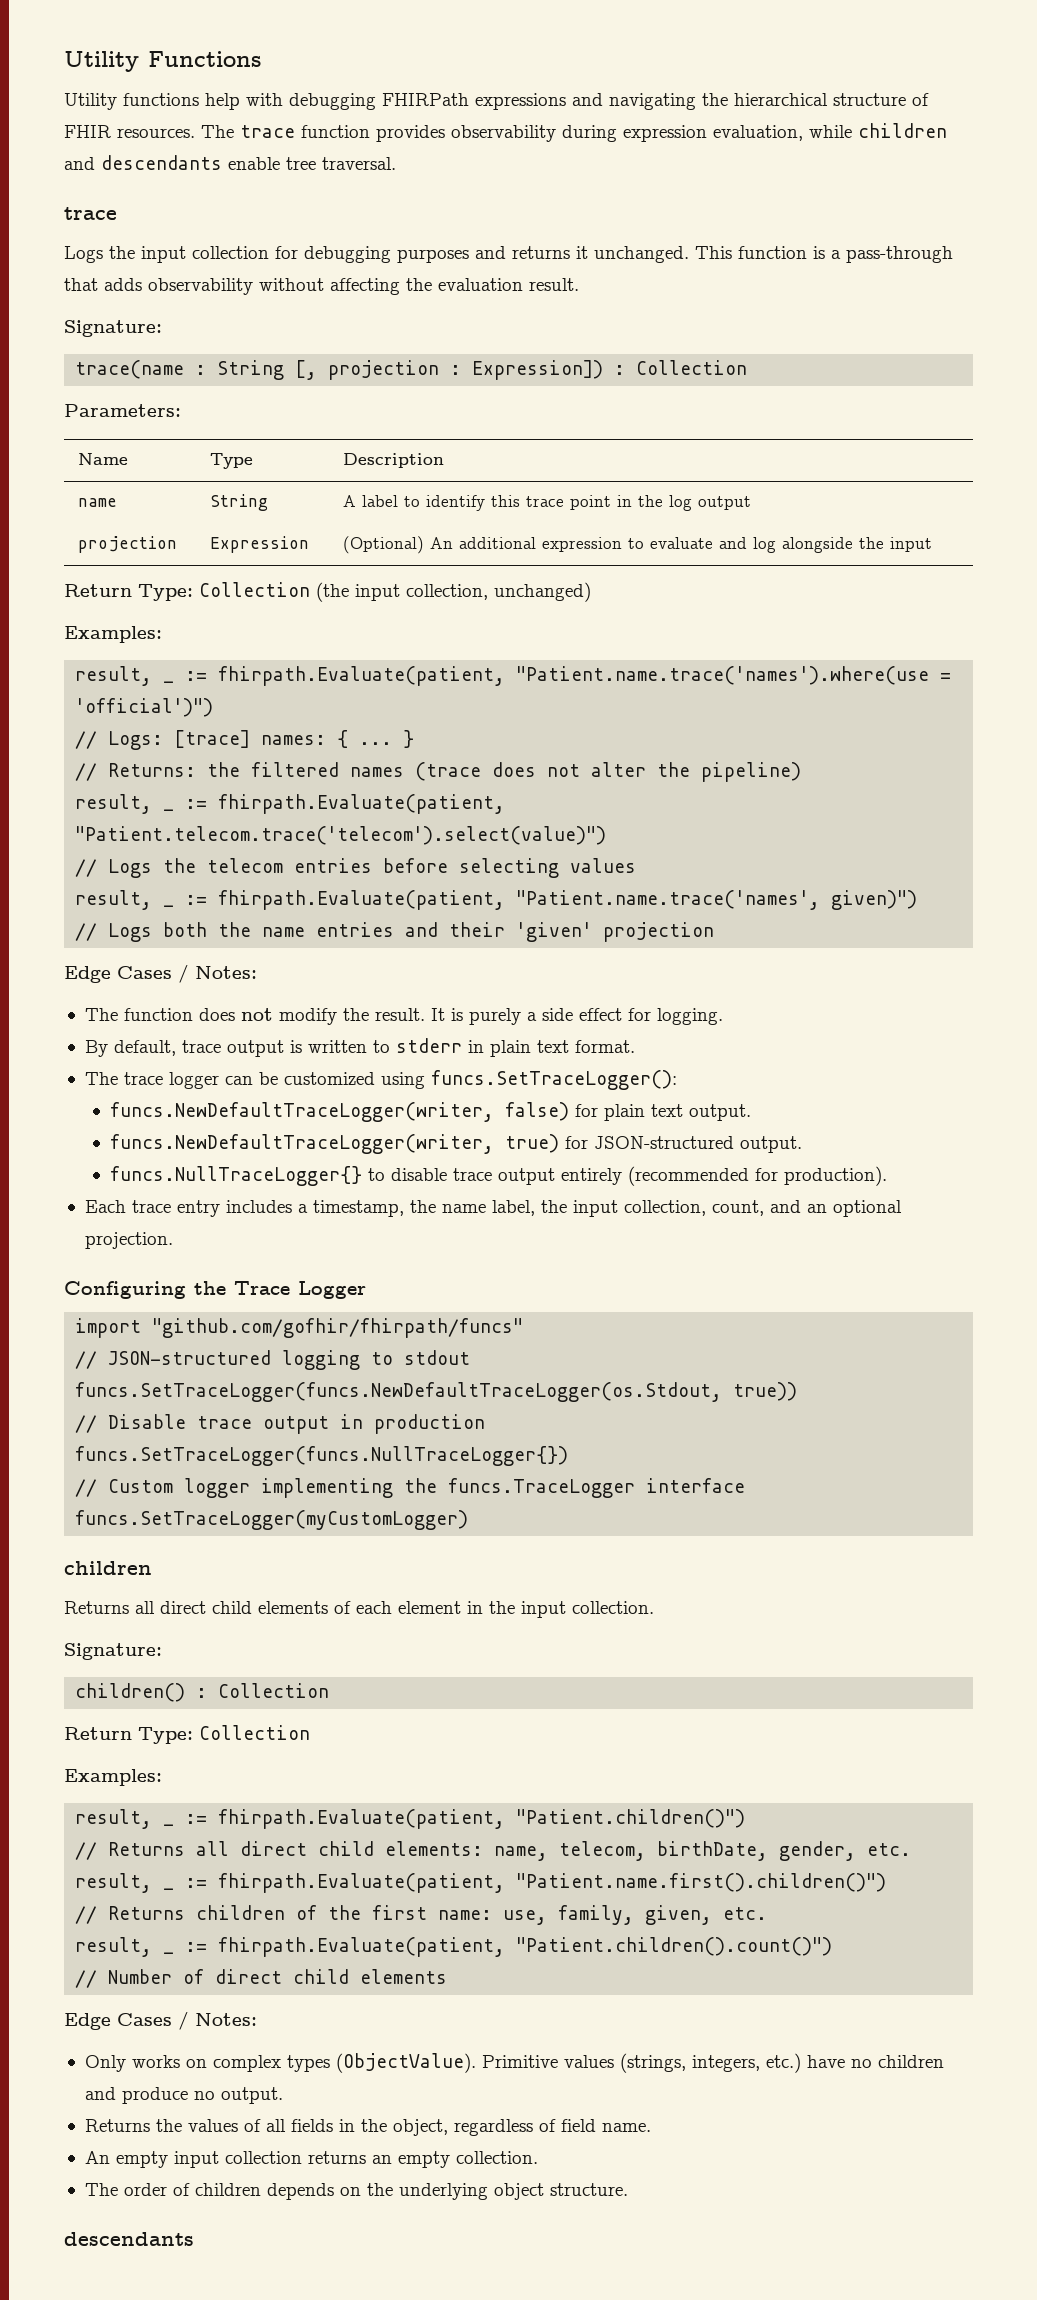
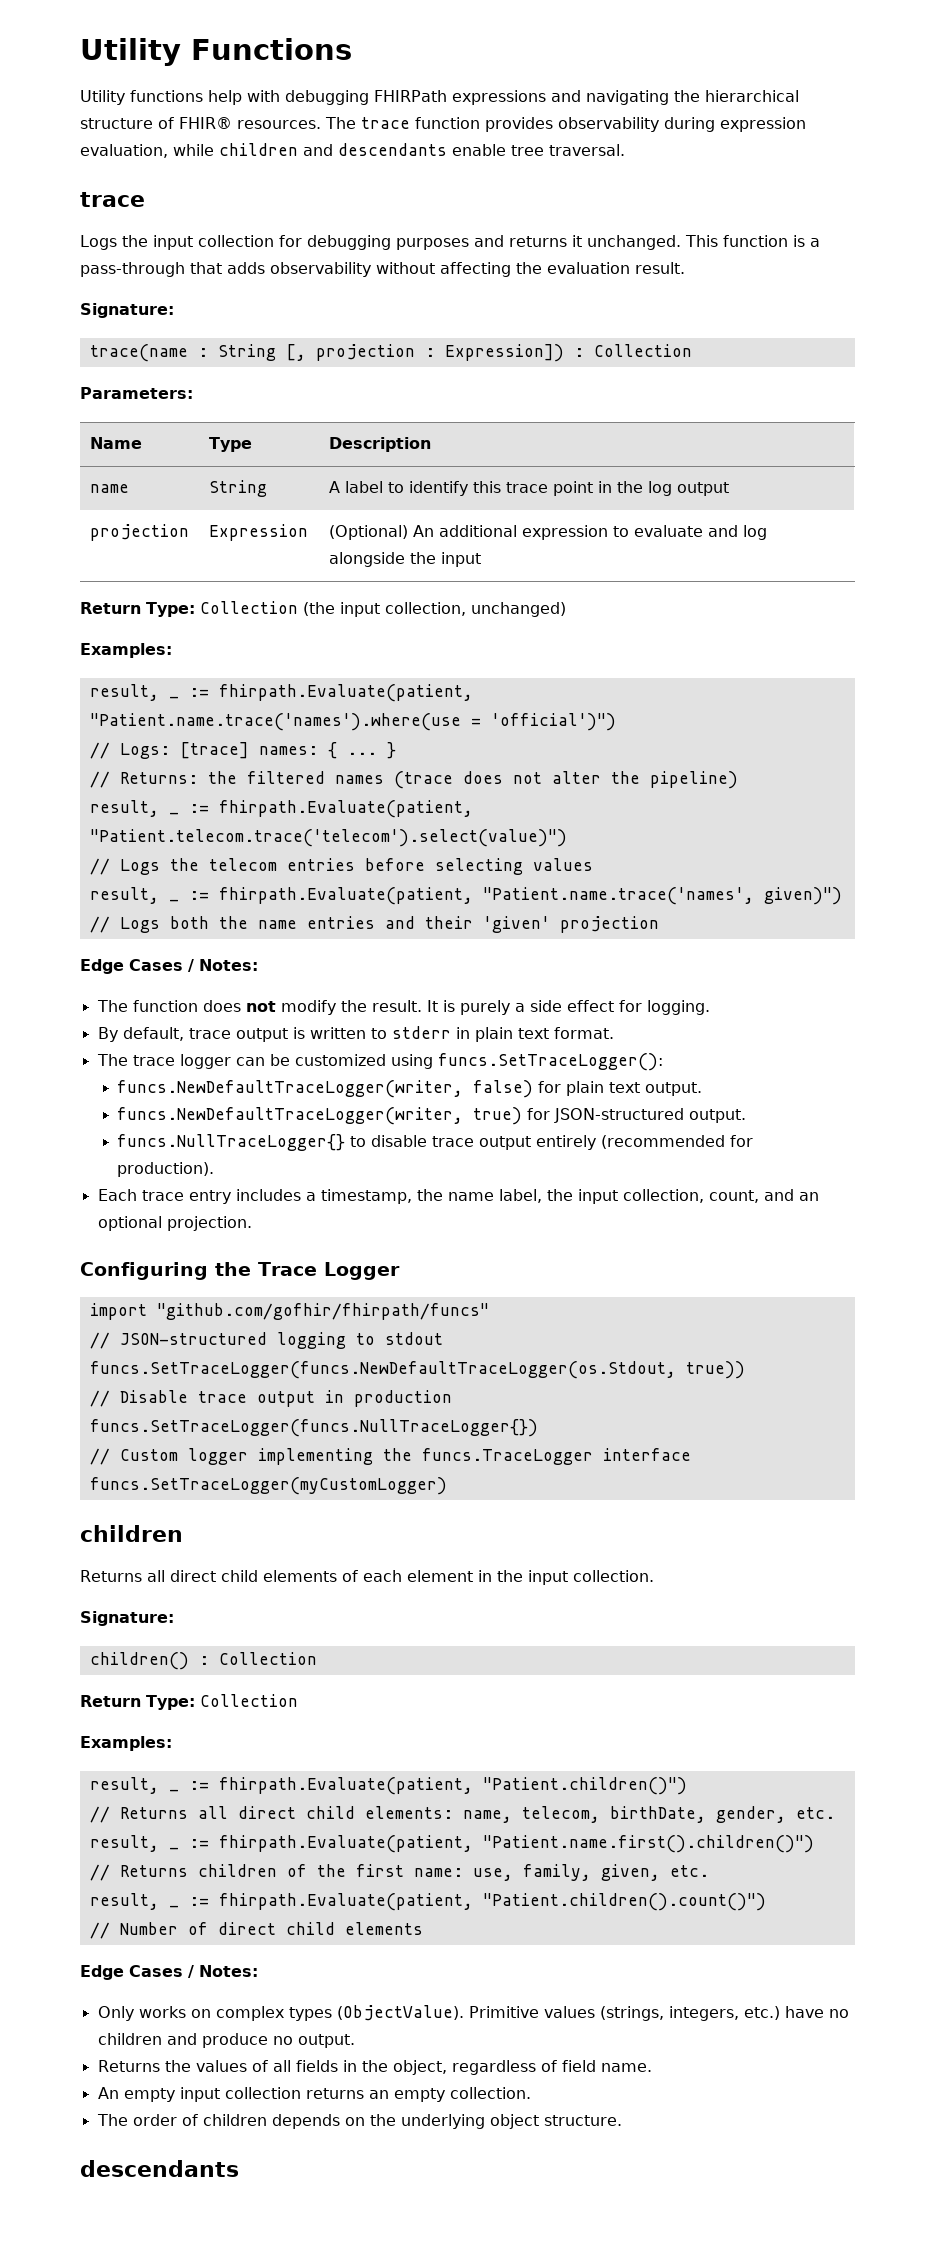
[64,125,111,138] FHIR -> [179,117,232,129] FHIR®

